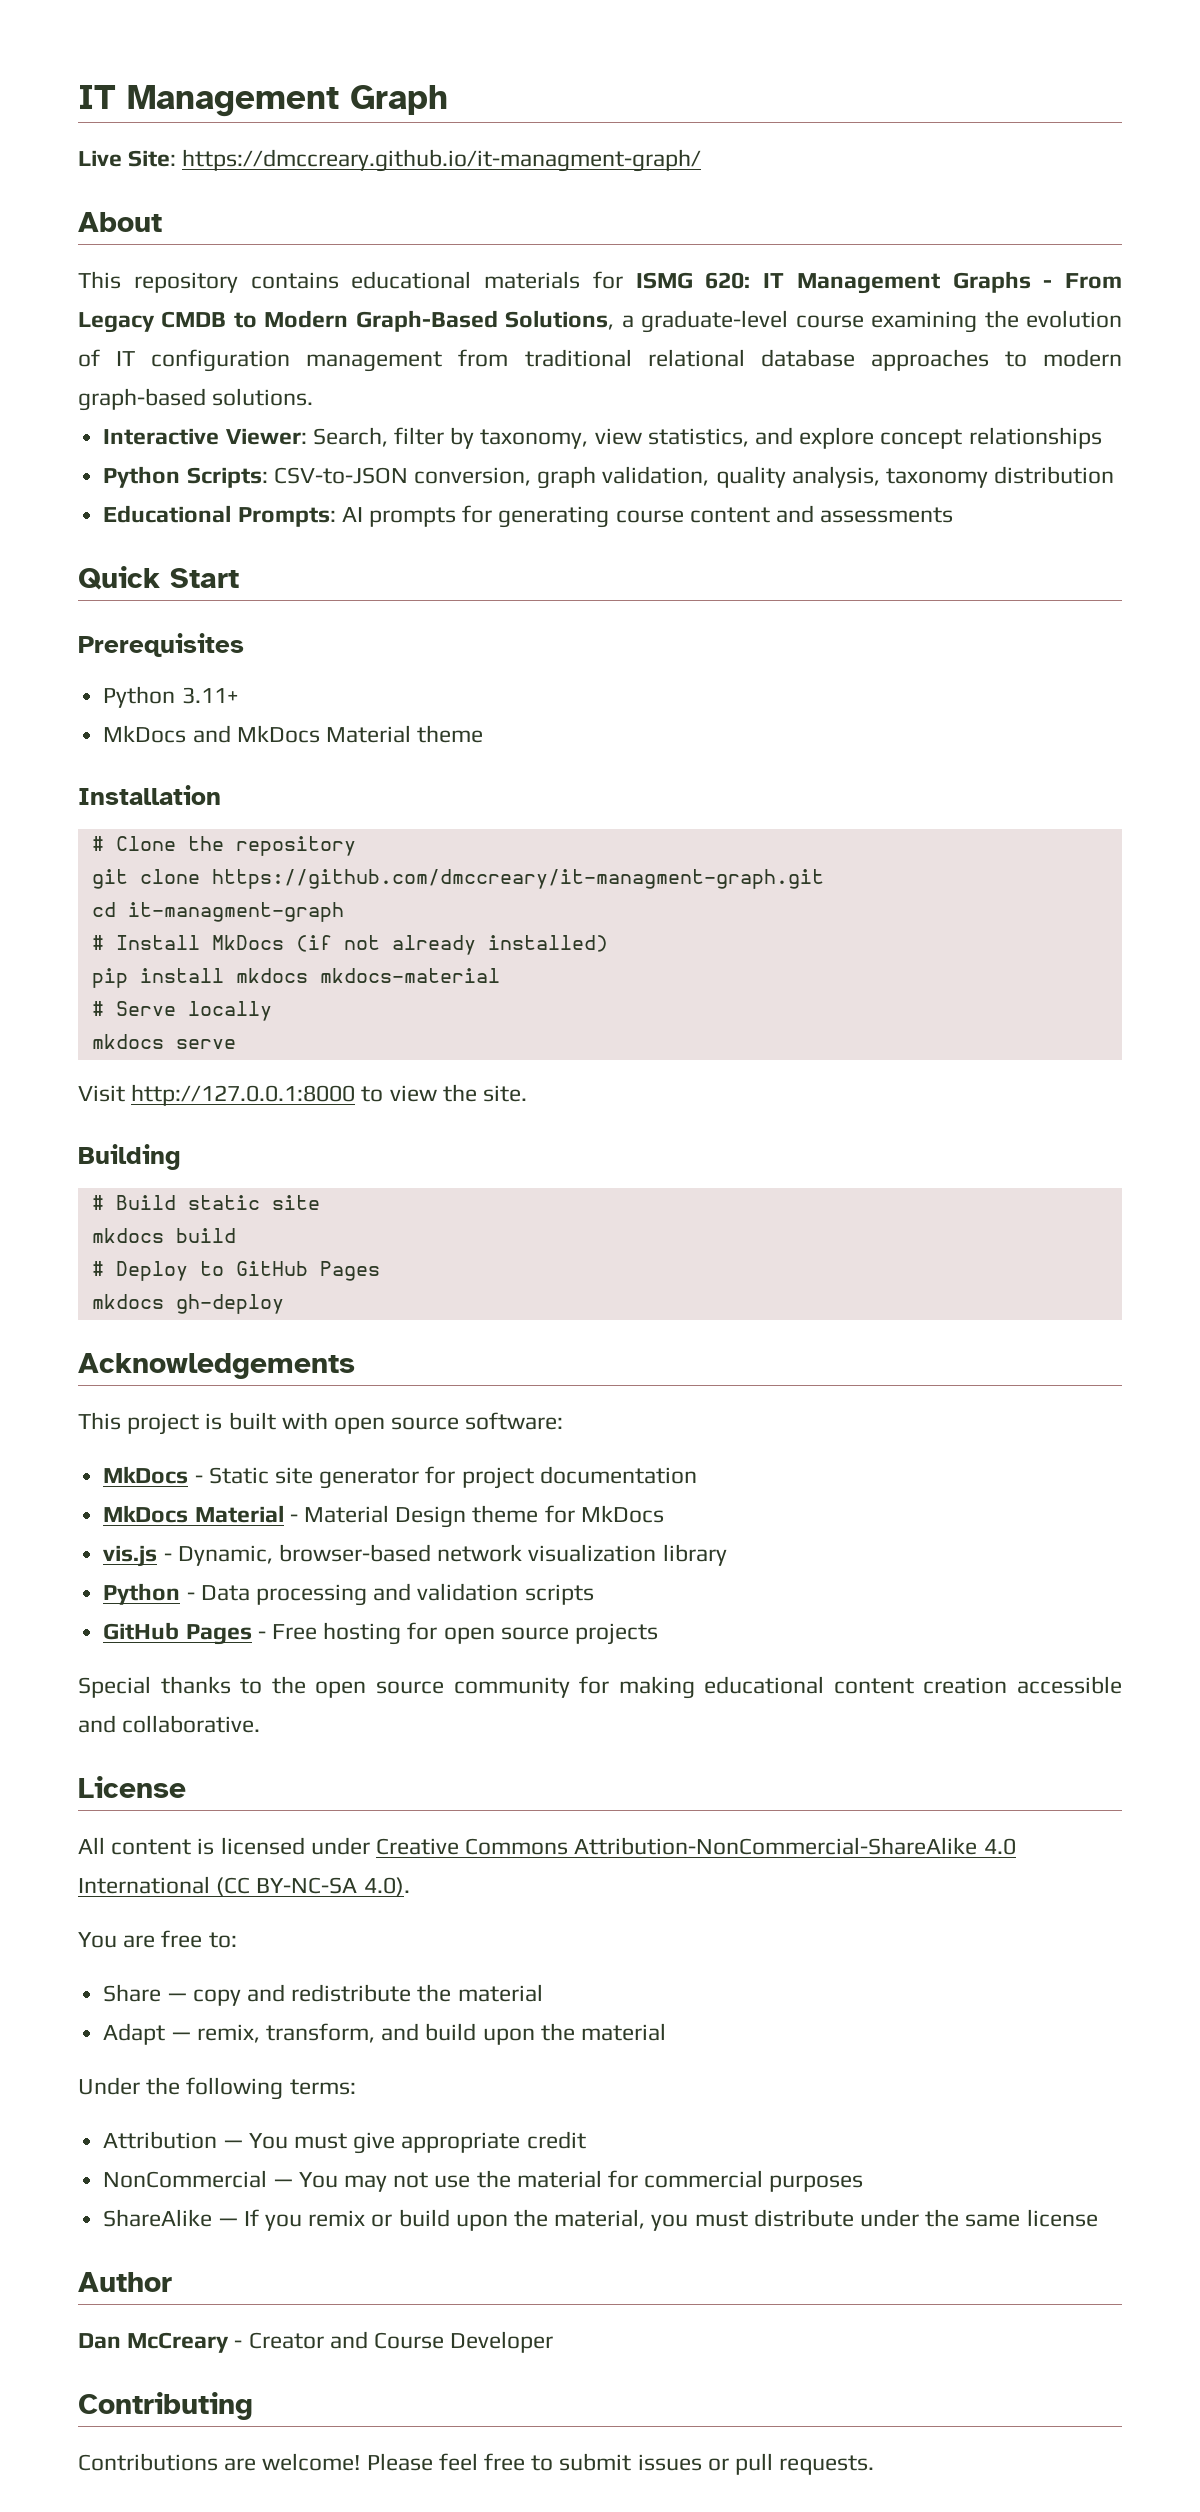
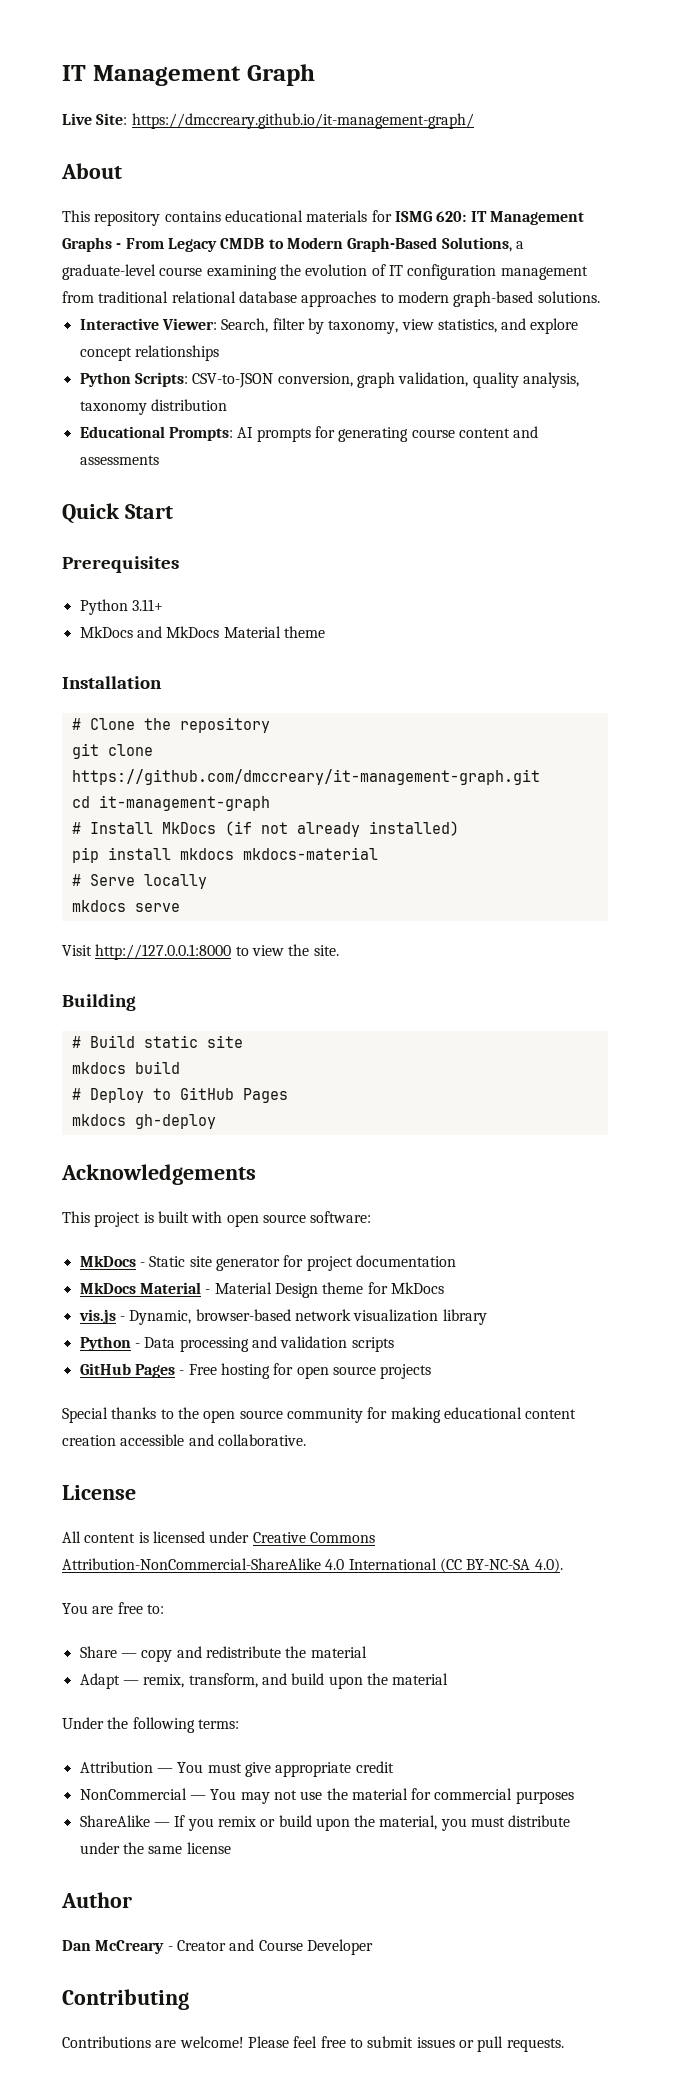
[182,149,702,172] https://dmccreary.github.io/it-managment-graph/ -> [131,113,474,129] https://dmccreary.github.io/it-management-graph/
[211,869,824,889] https://github.com/dmccreary/it-managment-graph.git -> [71,769,540,785] https://github.com/dmccreary/it-management-graph.git
[127,902,344,922] it-managment-graph -> [98,795,270,811] it-management-graph

